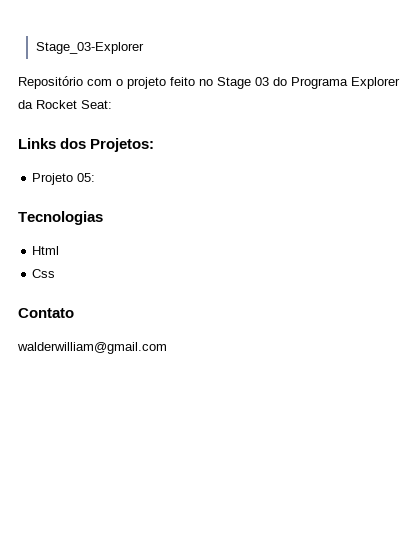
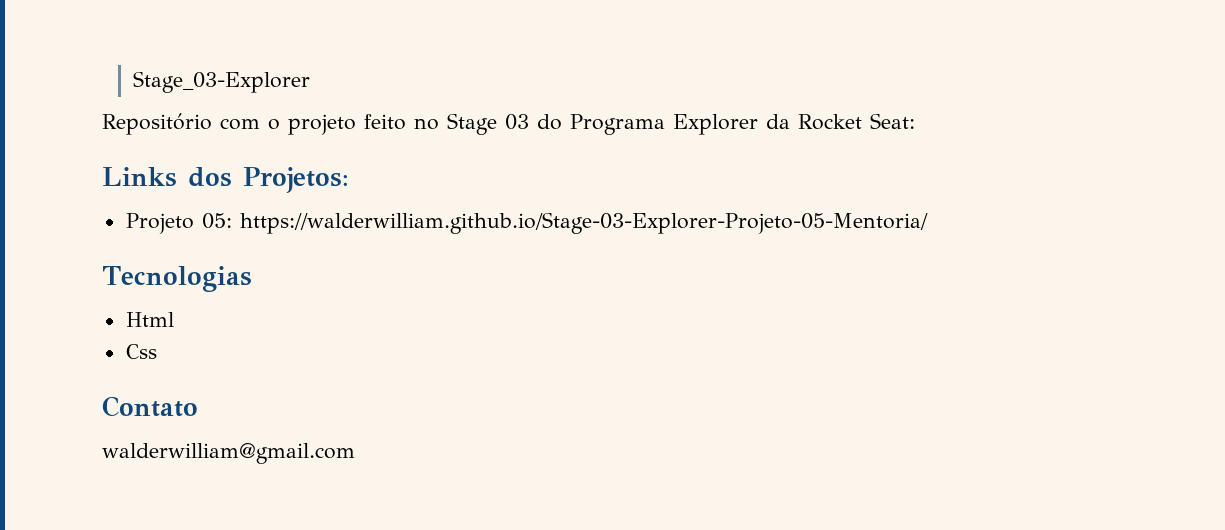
(96, 177) none -> [239,212,928,234] https://walderwilliam.github.io/Stage-03-Explorer-Projeto-05-Mentoria/

